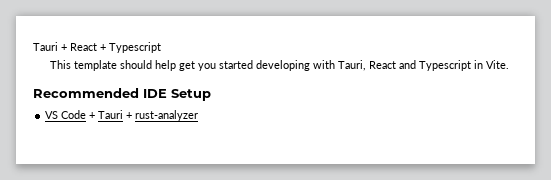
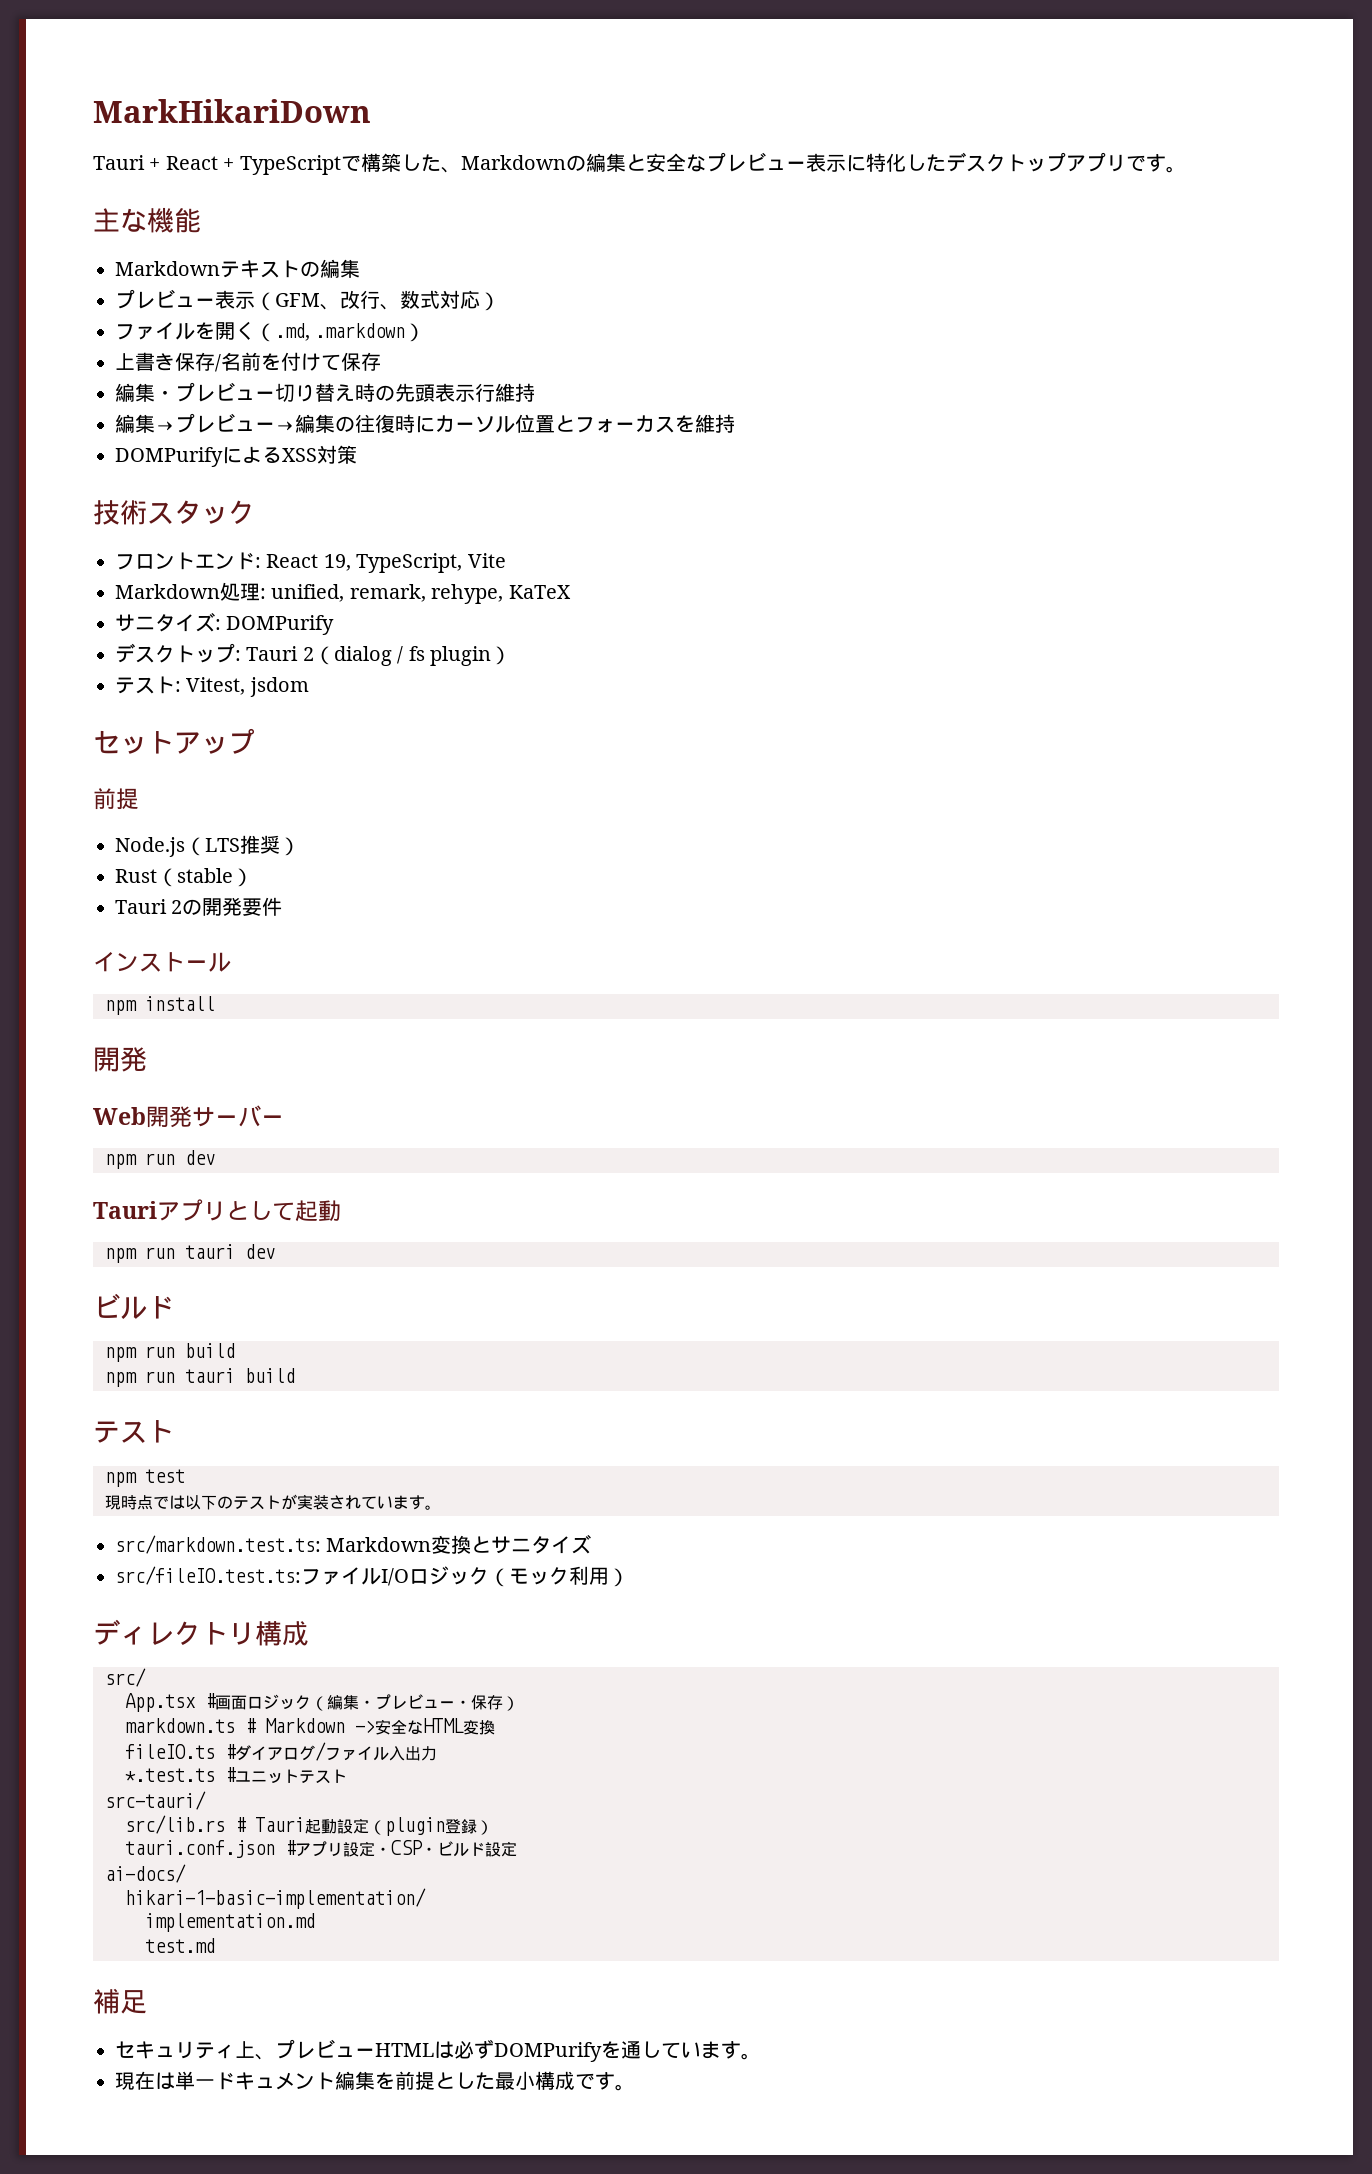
(33, 46) none -> [93,99,371,123] MarkHikariDown //
[109,42,161,53] [50,60,510,71] [33,88,211,101] [45,110,199,121] Typescript // This template should help get you started developing with Tauri, React and Typescript in Vite. // Recommended IDE Setup // VS Code + Tauri + rust-analyzer -> [239,152,1186,175] [93,207,201,233] [115,259,360,278] [115,289,500,311] [115,321,426,342] [115,352,381,372] [115,382,535,402] [115,413,735,433] [115,445,357,467] [93,500,255,525] [115,552,506,573] [115,582,571,604] [115,612,335,635] [115,643,511,666] [115,676,309,697] [93,728,255,754] [93,788,139,810] [115,835,300,857] [115,868,253,887] [115,897,283,916] [93,952,231,972] [105,996,215,1015] [93,1047,147,1072] [93,1105,284,1128] [105,1150,215,1169] [93,1199,341,1222] [105,1244,275,1263] [93,1293,174,1319] [105,1343,235,1362] [105,1368,295,1387] [93,1420,174,1443] [105,1469,185,1487] [105,1494,441,1510] [115,1534,592,1554] [115,1566,629,1587] [93,1619,309,1646] [105,1668,146,1687] [125,1693,519,1712] [125,1718,495,1735] [125,1742,437,1761] [125,1767,347,1784] [105,1791,206,1810] [125,1815,493,1836] [125,1840,517,1858] [105,1864,186,1883] [125,1888,426,1909] [145,1913,315,1932] [145,1938,215,1953] [93,1988,147,2014] [115,2039,761,2062] [115,2071,635,2091] TypeScriptで構築した、Markdownの編集と安全なプレビュー表示に特化したデスクトップアプリです。 // 主な機能 // Markdownテキストの編集 // プレビュー表示（GFM、改行、数式対応） // ファイルを開く（.md, .markdown） // 上書き保存/名前を付けて保存 // 編集・プレビュー切り替え時の先頭表示行維持 // 編集→プレビュー→編集の往復時にカーソル位置とフォーカスを維持 // DOMPurifyによるXSS対策 // 技術スタック // フロントエンド: React 19, TypeScript, Vite // Markdown処理: unified, remark, rehype, KaTeX // サニタイズ: DOMPurify // デスクトップ: Tauri 2（dialog / fs plugin） // テスト: Vitest, jsdom // セットアップ // 前提 // Node.js（LTS推奨） // Rust（stable） // Tauri 2の開発要件 // インストール // npm install // 開発 // Web開発サーバー // npm run dev // Tauriアプリとして起動 // npm run tauri dev // ビルド // npm run build // npm run tauri build // テスト // npm test // 現時点では以下のテストが実装されています。 // src/markdown.test.ts: Markdown変換とサニタイズ // src/fileIO.test.ts:ファイルI/Oロジック（モック利用） // ディレクトリ構成 // src/ // App.tsx #画面ロジック（編集・プレビュー・保存） // markdown.ts # Markdown ->安全なHTML変換 // fileIO.ts #ダイアログ/ファイル入出力 // *.test.ts #ユニットテスト // src-tauri/ // src/lib.rs # Tauri起動設定（plugin登録） // tauri.conf.json #アプリ設定・CSP・ビルド設定 // ai-docs/ // hikari-1-basic-implementation/ // implementation.md // test.md // 補足 // セキュリティ上、プレビューHTMLは必ずDOMPurifyを通しています。 // 現在は単一ドキュメント編集を前提とした最小構成です。

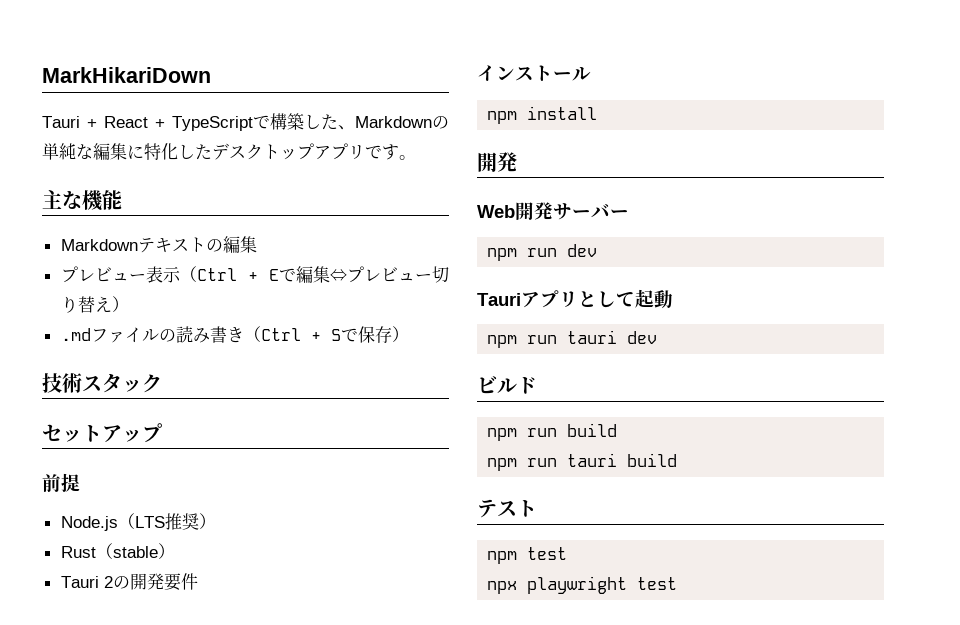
[585,152,846,172] 編集と安全なプレビュー表示 -> [42,143,127,160] 単純な編集
[275,290,500,311] [115,321,426,342] [115,352,381,372] [115,383,175,402] GFM、改行、数式対応） // ファイルを開く（.md, .markdown） // 上書き保存/名前を付けて保存 // 編集・ -> [196,266,347,283] Ctrl + Eで編集⇔
[355,383,535,402] [115,413,735,433] [115,445,357,467] [93,500,255,525] [115,552,506,573] [115,582,571,604] [115,612,335,635] [115,643,511,666] [115,676,309,697] 時の先頭表示行維持 // 編集→プレビュー→編集の往復時にカーソル位置とフォーカスを維持 // DOMPurifyによるXSS対策 // 技術スタック // フロントエンド: React 19, TypeScript, Vite // Markdown処理: unified, remark, rehype, KaTeX // サニタイズ: DOMPurify // デスクトップ: Tauri 2（dialog / fs plugin） // テスト: Vitest, jsdom -> [111,296,129,312] [60,326,409,343] [42,373,162,393] ） // .mdファイルの読み書き（Ctrl + Sで保存） // 技術スタック
[105,1494,441,1510] [115,1534,592,1554] [115,1566,629,1587] [93,1619,309,1646] [105,1668,146,1687] [125,1693,519,1712] [125,1718,495,1735] [125,1742,437,1761] [125,1767,347,1784] [105,1791,206,1810] [125,1815,493,1836] [125,1840,517,1858] [105,1864,186,1883] [125,1888,426,1909] [145,1913,315,1932] [145,1938,215,1953] [93,1988,147,2014] [115,2039,761,2062] [115,2071,635,2091] 現時点では以下のテストが実装されています。 // src/markdown.test.ts: Markdown変換とサニタイズ // src/fileIO.test.ts:ファイルI/Oロジック（モック利用） // ディレクトリ構成 // src/ // App.tsx #画面ロジック（編集・プレビュー・保存） // markdown.ts # Markdown ->安全なHTML変換 // fileIO.ts #ダイアログ/ファイル入出力 // *.test.ts #ユニットテスト // src-tauri/ // src/lib.rs # Tauri起動設定（plugin登録） // tauri.conf.json #アプリ設定・CSP・ビルド設定 // ai-docs/ // hikari-1-basic-implementation/ // implementation.md // test.md // 補足 // セキュリティ上、プレビューHTMLは必ずDOMPurifyを通しています。 // 現在は単一ドキュメント編集を前提とした最小構成です。 -> [487,576,678,594] npx playwright test

